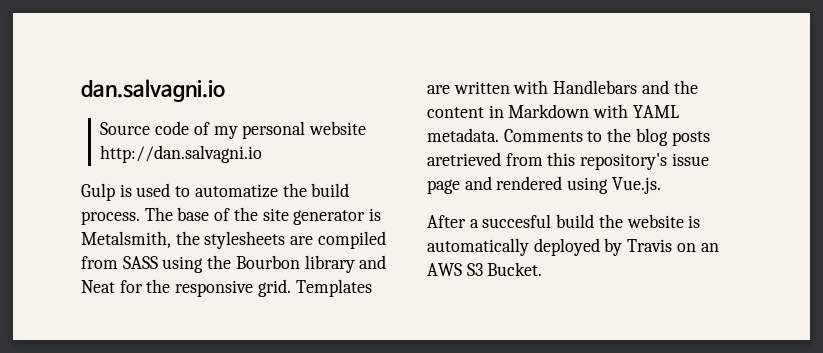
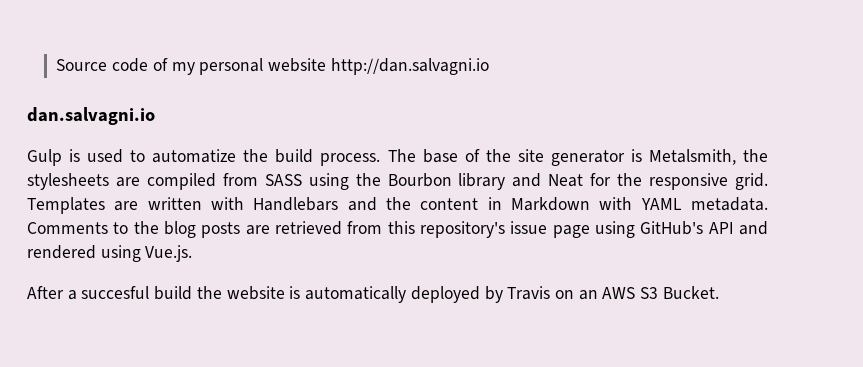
[81,79,225,102] dan.salvagni.io // -> (56, 65) none
(263, 154) none -> [27,107,155,125] // dan.salvagni.io
[427,152,501,166] aretrieved -> [245,221,342,235] are retrieved
(460, 186) none -> [595,221,734,238] using GitHub's API

